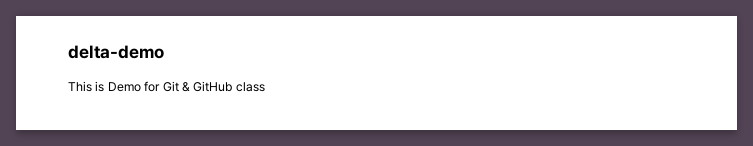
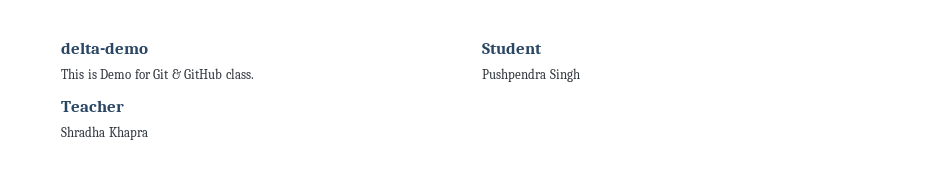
[235,82,265,92] class -> [225,68,254,79] [61,100,124,112] [61,126,148,140] [482,42,542,54] [482,68,580,82] class. // Teacher // Shradha Khapra // Student // Pushpendra Singh

